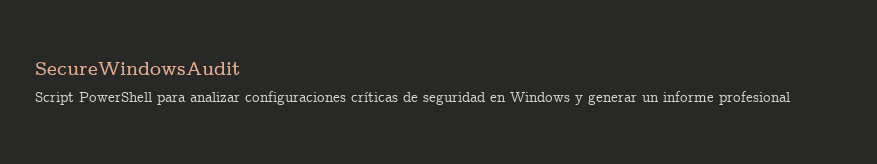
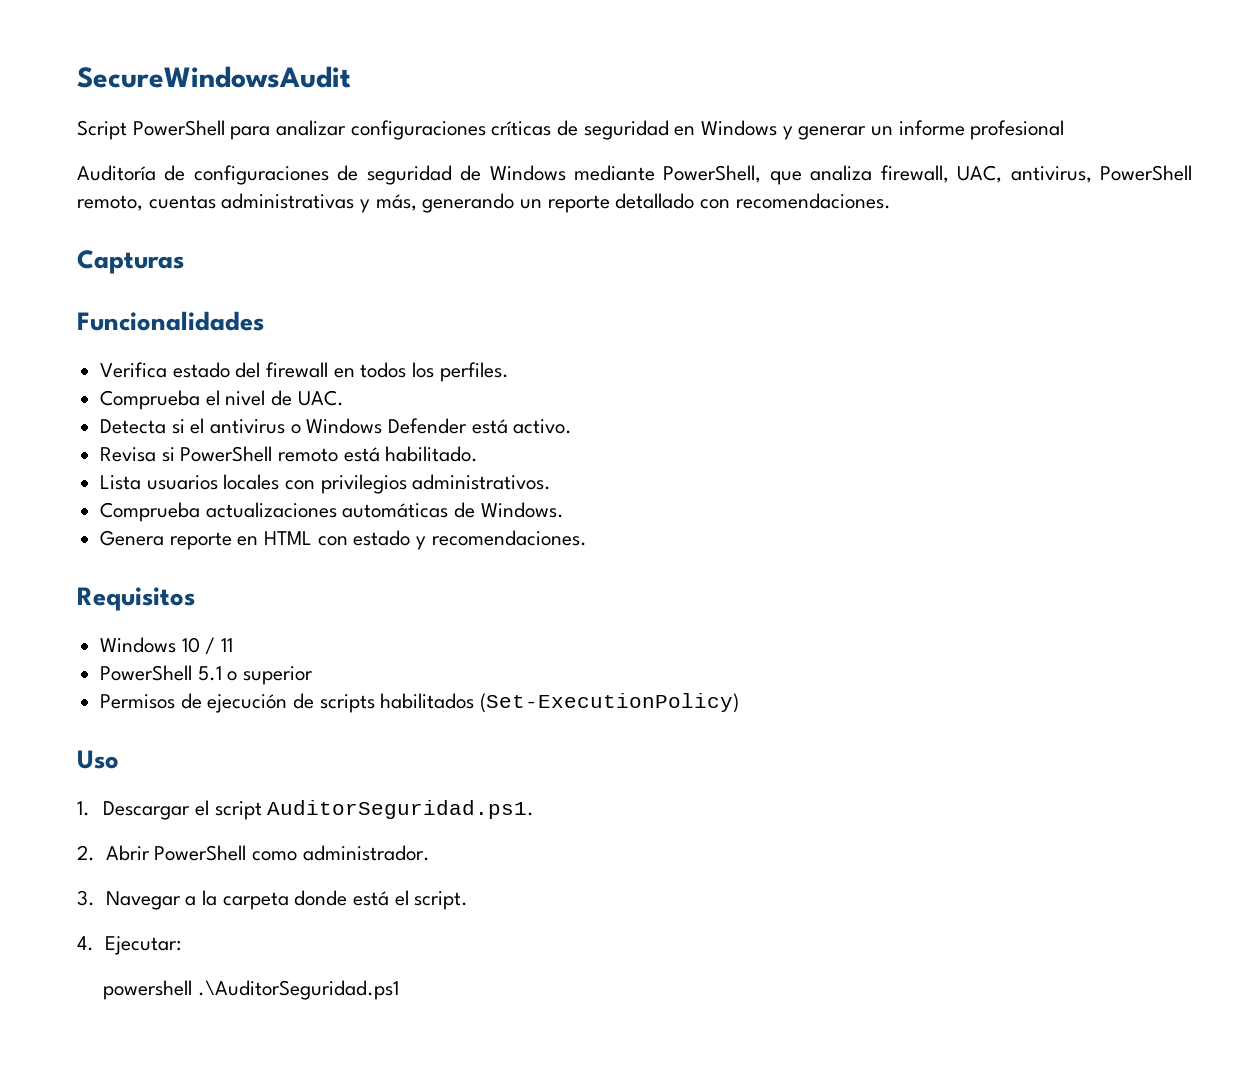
(790, 98) none -> [77,165,1192,185] [77,193,891,213] [77,250,184,274] [77,311,264,331] [100,362,509,382] [100,390,344,410] [100,418,573,434] [100,446,479,462] [100,474,552,494] [100,502,564,522] [100,530,587,550] [77,587,195,611] [100,637,234,655] [100,665,314,685] [100,693,740,713] [77,750,119,769] [77,800,535,820] [77,845,430,861] [77,890,469,910] [77,936,181,955] [103,980,400,1000] // Auditoría de configuraciones de seguridad de Windows mediante PowerShell, que analiza firewall, UAC, antivirus, PowerShell remoto, cuentas administrativas y más, generando un reporte detallado con recomendaciones. // Capturas // Funcionalidades // Verifica estado del firewall en todos los perfiles. // Comprueba el nivel de UAC. // Detecta si el antivirus o Windows Defender está activo. // Revisa si PowerShell remoto está habilitado. // Lista usuarios locales con privilegios administrativos. // Comprueba actualizaciones automáticas de Windows. // Genera reporte en HTML con estado y recomendaciones. // Requisitos // Windows 10 / 11 // PowerShell 5.1 o superior // Permisos de ejecución de scripts habilitados (Set-ExecutionPolicy) // Uso // 1. Descargar el script AuditorSeguridad.ps1. // 2. Abrir PowerShell como administrador. // 3. Navegar a la carpeta donde está el script. // 4. Ejecutar: // powershell .\AuditorSeguridad.ps1

